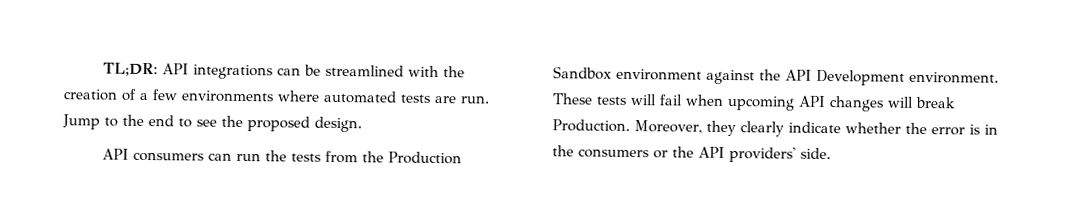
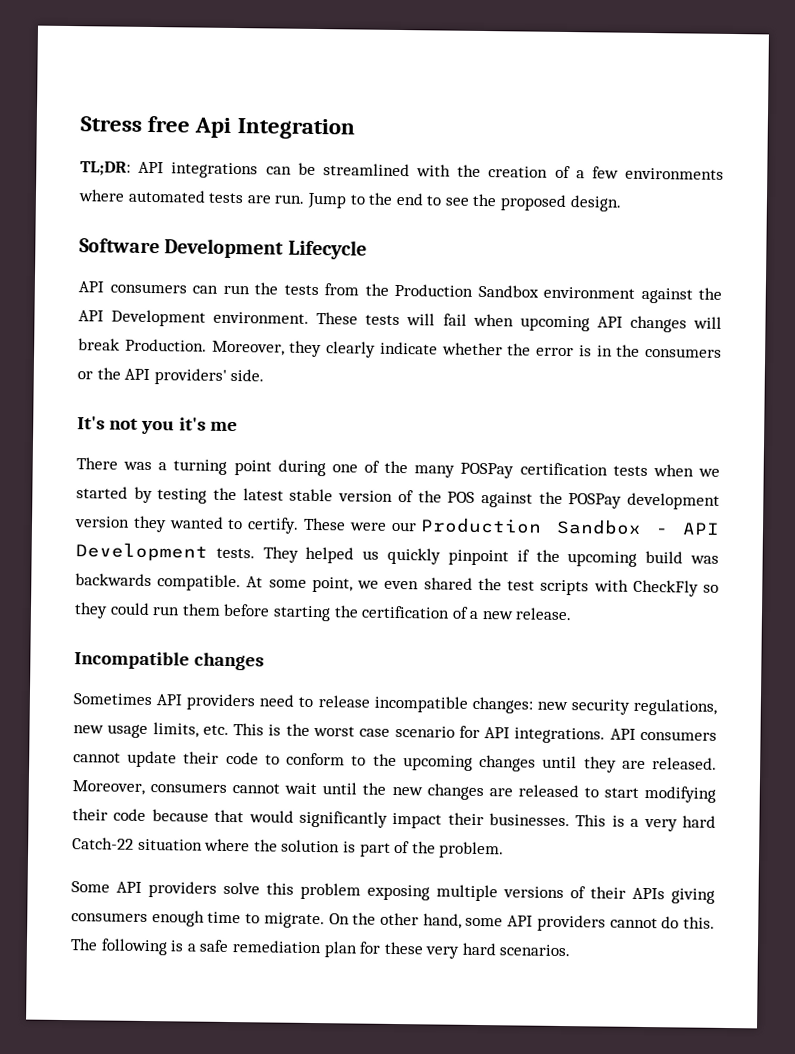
(102, 69) none -> [80,115,355,140] Stress free Api Integration //
(362, 124) none -> [79,238,367,260] // Software Development Lifecycle
(831, 153) none -> [77,416,238,435] [76,457,720,479] [76,486,720,510] [74,515,721,535] [75,542,719,567] [75,573,719,597] [74,602,573,622] [74,651,264,671] [73,693,718,716] [73,722,717,744] [73,750,717,773] [72,780,716,803] [72,808,716,832] [72,837,505,859] [71,881,715,904] [71,910,715,932] [70,938,571,959] // It's not you it's me // There was a turning point during one of the many POSPay certification tests when we started by testing the latest stable version of the POS against the POSPay development version they wanted to certify. These were our Production Sandbox - API Development tests. They helped us quickly pinpoint if the upcoming build was backwards compatible. At some point, we even shared the test scripts with CheckFly so they could run them before starting the certification of a new release. // Incompatible changes // Sometimes API providers need to release incompatible changes: new security regulations, new usage limits, etc. This is the worst case scenario for API integrations. API consumers cannot update their code to conform to the upcoming changes until they are released. Moreover, consumers cannot wait until the new changes are released to start modifying their code because that would significantly impact their businesses. This is a very hard Catch-22 situation where the solution is part of the problem. // Some API providers solve this problem exposing multiple versions of their APIs giving consumers enough time to migrate. On the other hand, some API providers cannot do this. The following is a safe remediation plan for these very hard scenarios.

